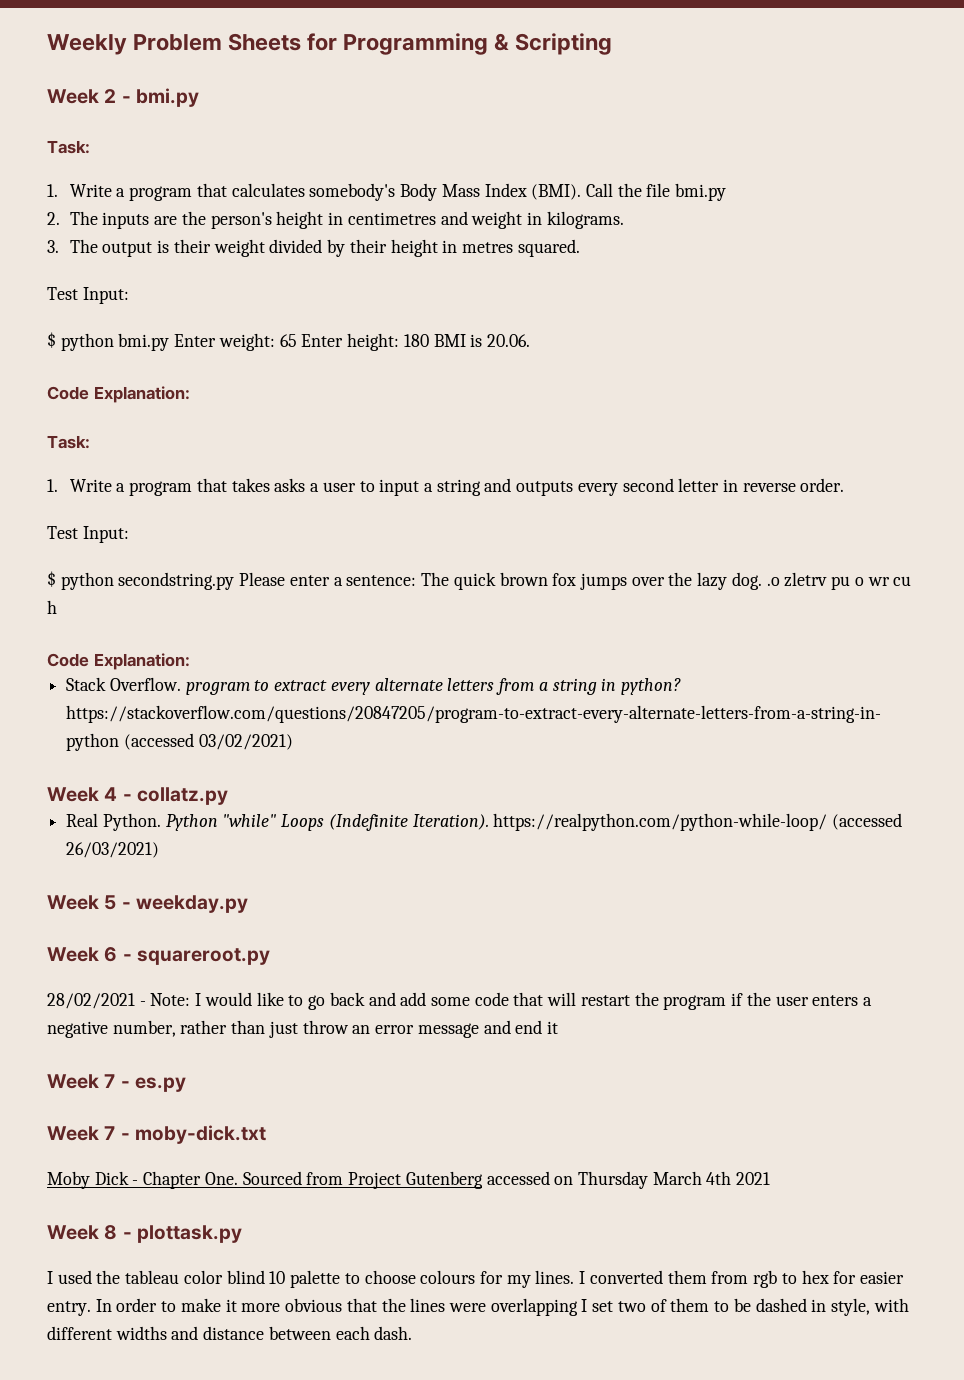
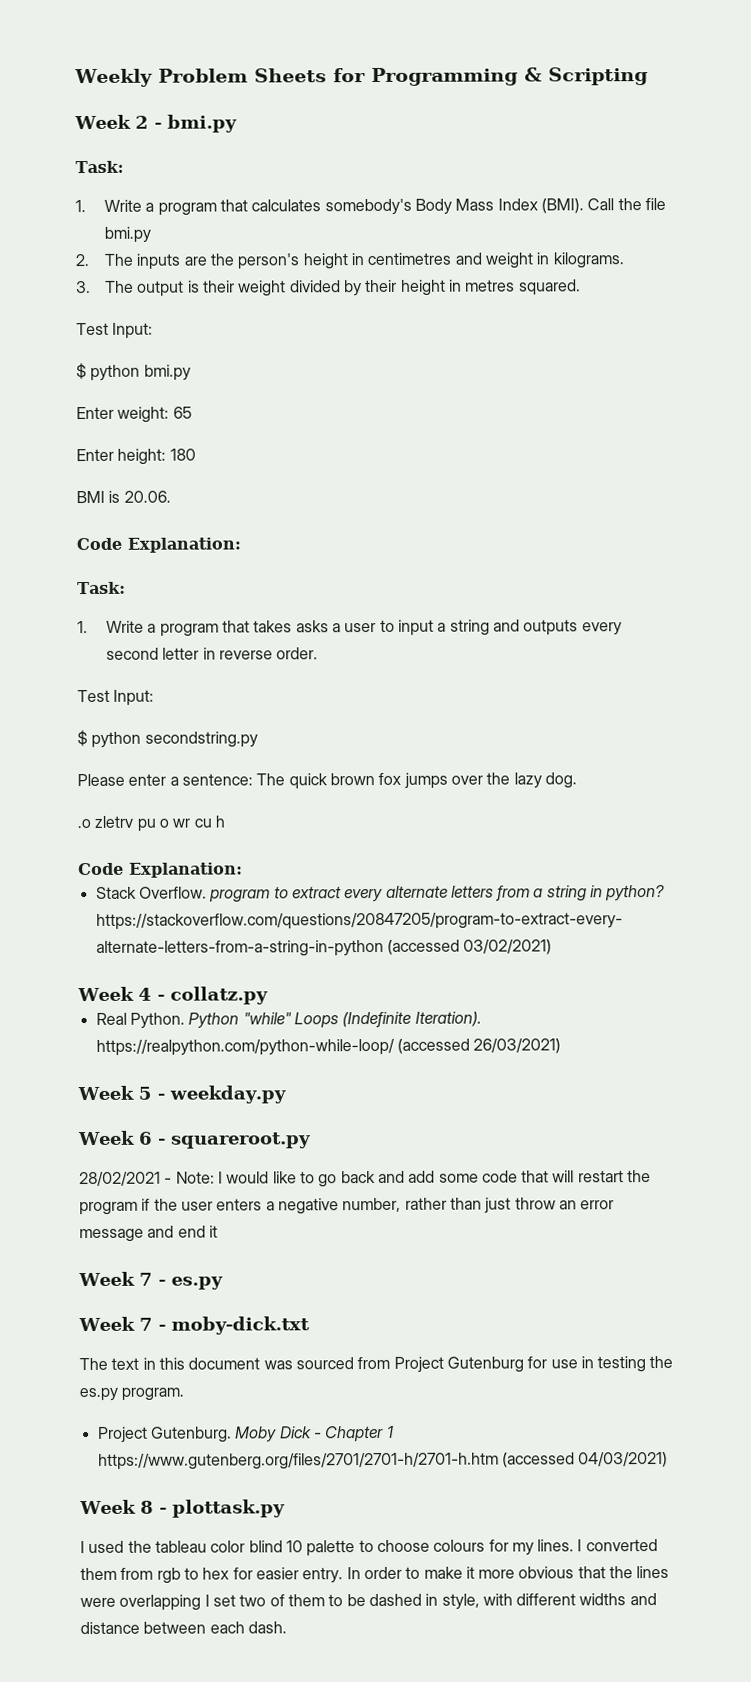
(170, 342) none -> (191, 372) //
(297, 340) none -> (192, 412) //
(429, 340) none -> (196, 454) //
(235, 581) none -> (258, 739) //
(762, 581) none -> (577, 780) //
[47,1171,771,1189] Moby Dick - Chapter One. Sourced from Project Gutenberg accessed on Thursday March 4th 2021 -> [79,1355,674,1373] [79,1387,185,1402] [97,1425,394,1443] [97,1451,669,1470] The text in this document was sourced from Project Gutenburg for use in testing the es.py program. // Project Gutenburg. Moby Dick - Chapter 1 https://www.gutenberg.org/files/2701/2701-h/2701-h.htm (accessed 04/03/2021)

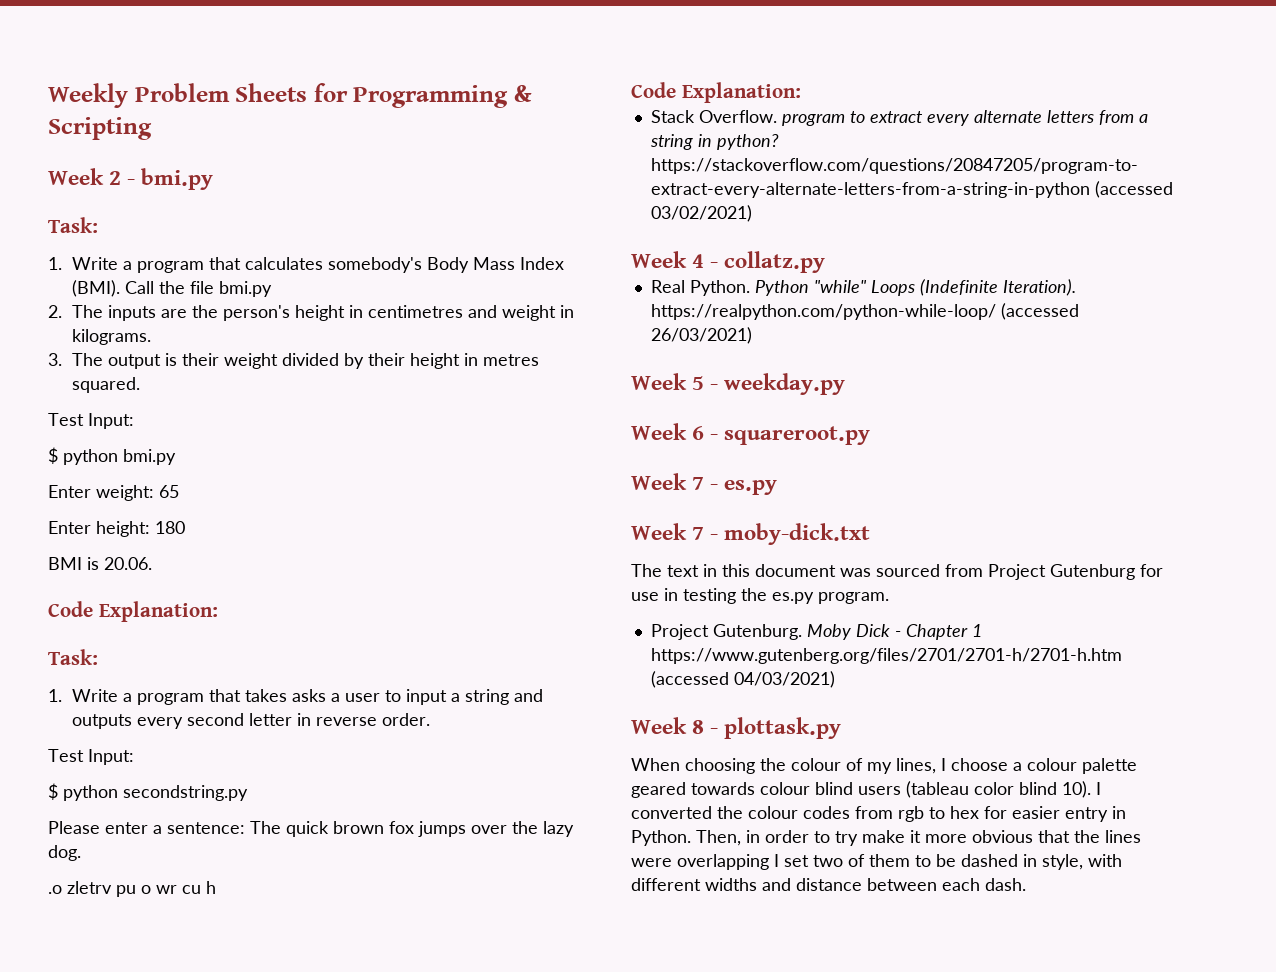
[79,1170,652,1188] [79,1197,615,1216] [79,1225,218,1243] // 28/02/2021 - Note: I would like to go back and add some code that will restart the program if the user enters a negative number, rather than just throw an error message and end it -> (871, 435) none
[80,1539,658,1557] [80,1567,117,1581] I used the tableau color blind 10 palette to choose colours for my lines. I converted them -> [631,758,1137,774] [631,781,1101,798] [631,806,850,819] When choosing the colour of my lines, I choose a colour palette geared towards colour blind users (tableau color blind 10). I converted the colour codes
[302,1567,361,1584] entry. In -> [1065,806,1126,822] [631,830,760,846] entry in Python. Then, in
(421, 1572) none -> [835,831,858,846] try

